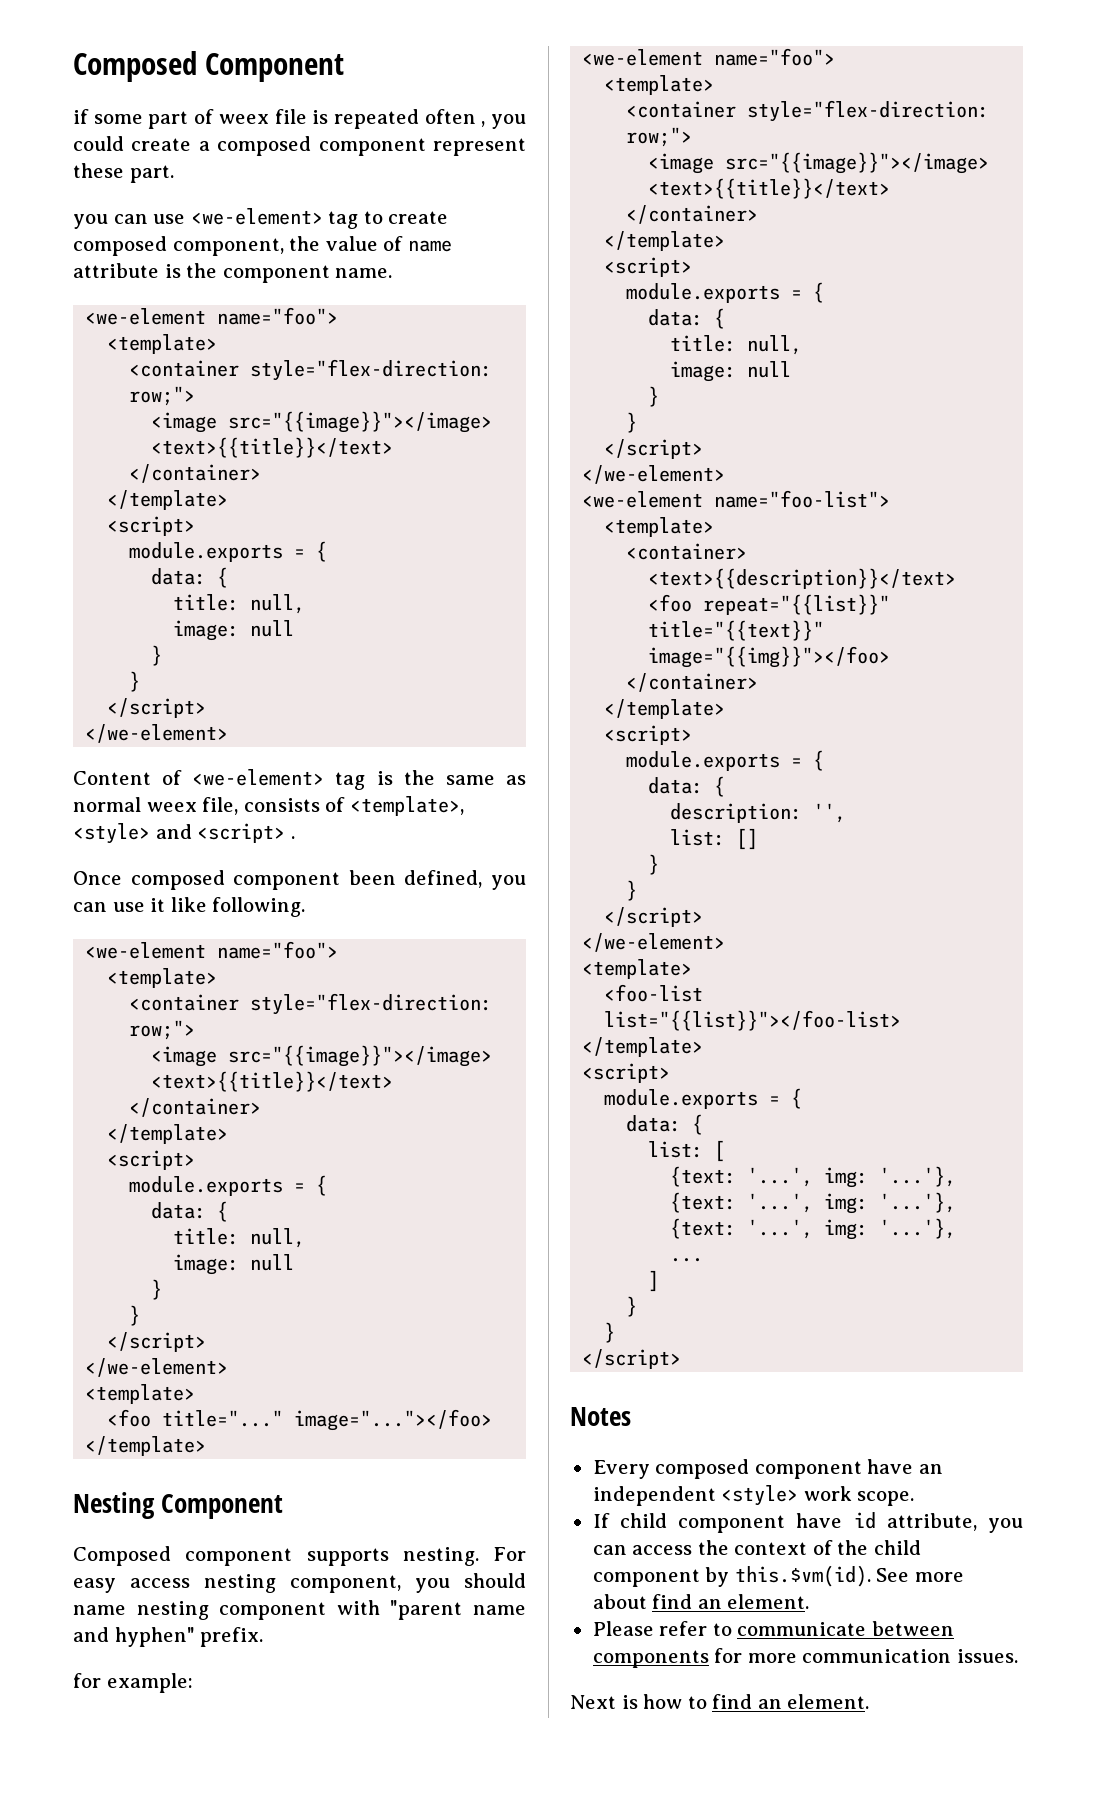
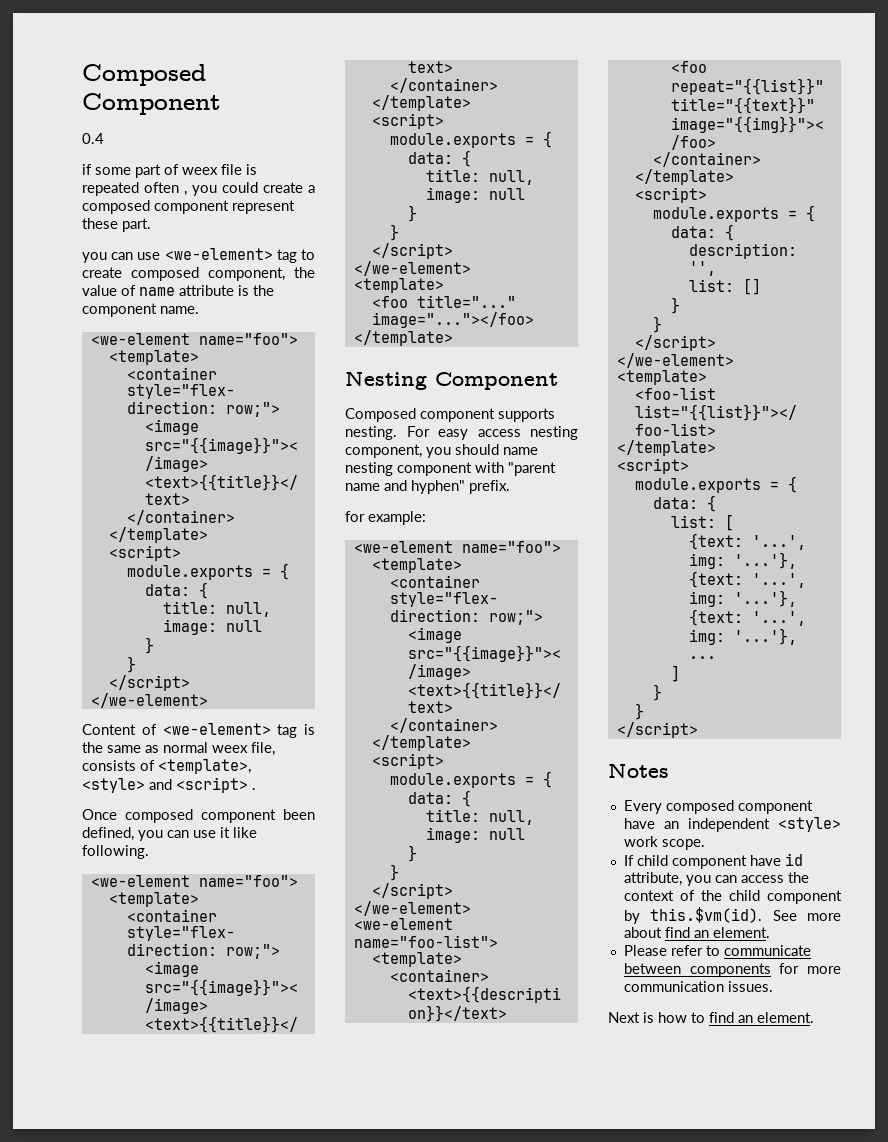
(345, 67) none -> [82,133,104,144] // 0.4

